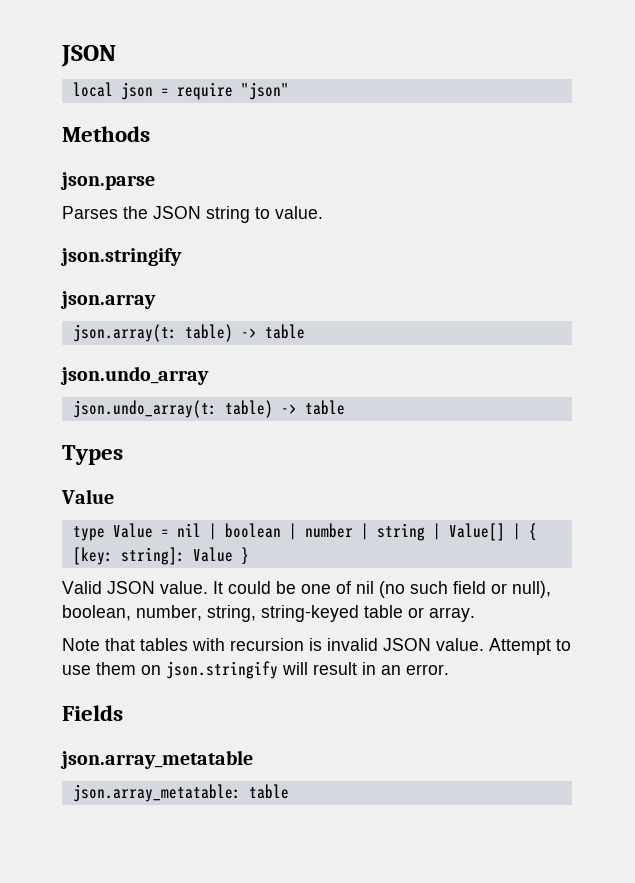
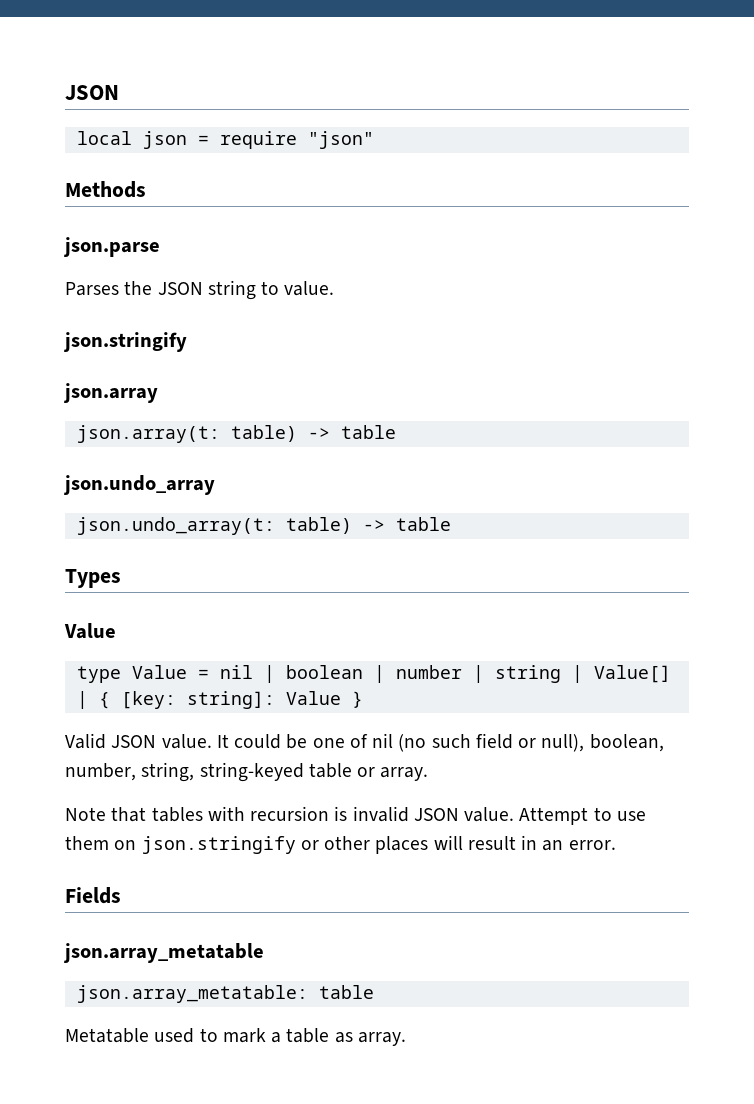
(278, 670) none -> [300,836,429,854] or other places
(289, 791) none -> [65,1028,406,1046] // Metatable used to mark a table as array.

